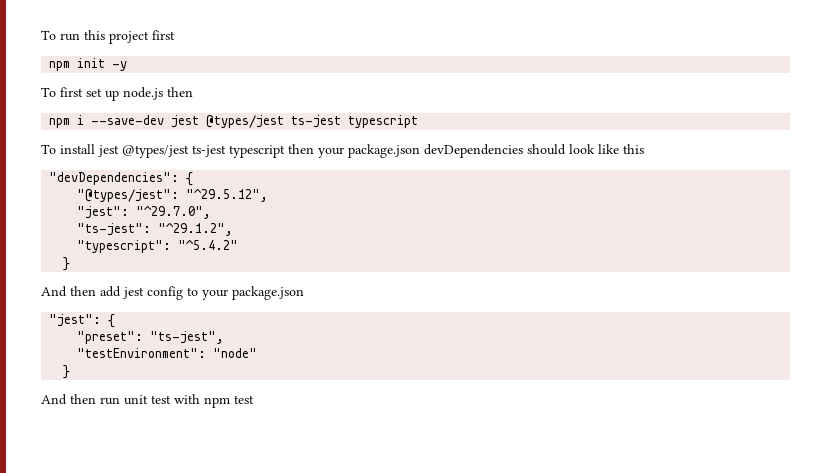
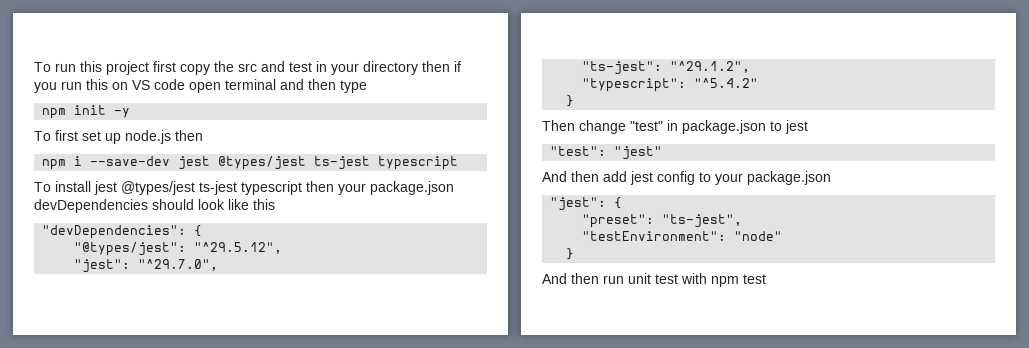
(175, 35) none -> [180,61,461,75] [34,79,367,93] copy the src and test in your directory then if you run this on VS code open terminal and then type
(71, 264) none -> [542,120,808,134] [550,146,663,160] // Then change "test" in package.json to jest // "test": "jest"

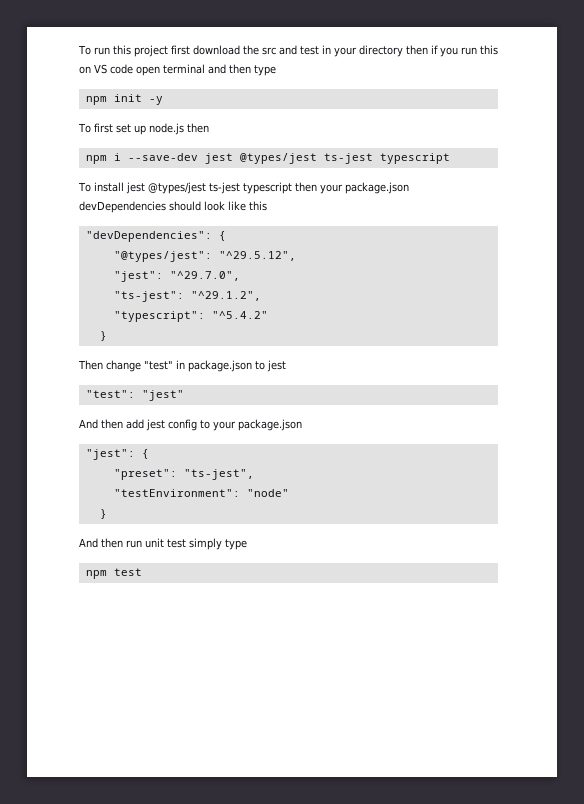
[180,64,210,75] copy -> [192,45,240,55] download
[681,273,707,284] with -> [189,538,247,550] simply type //

